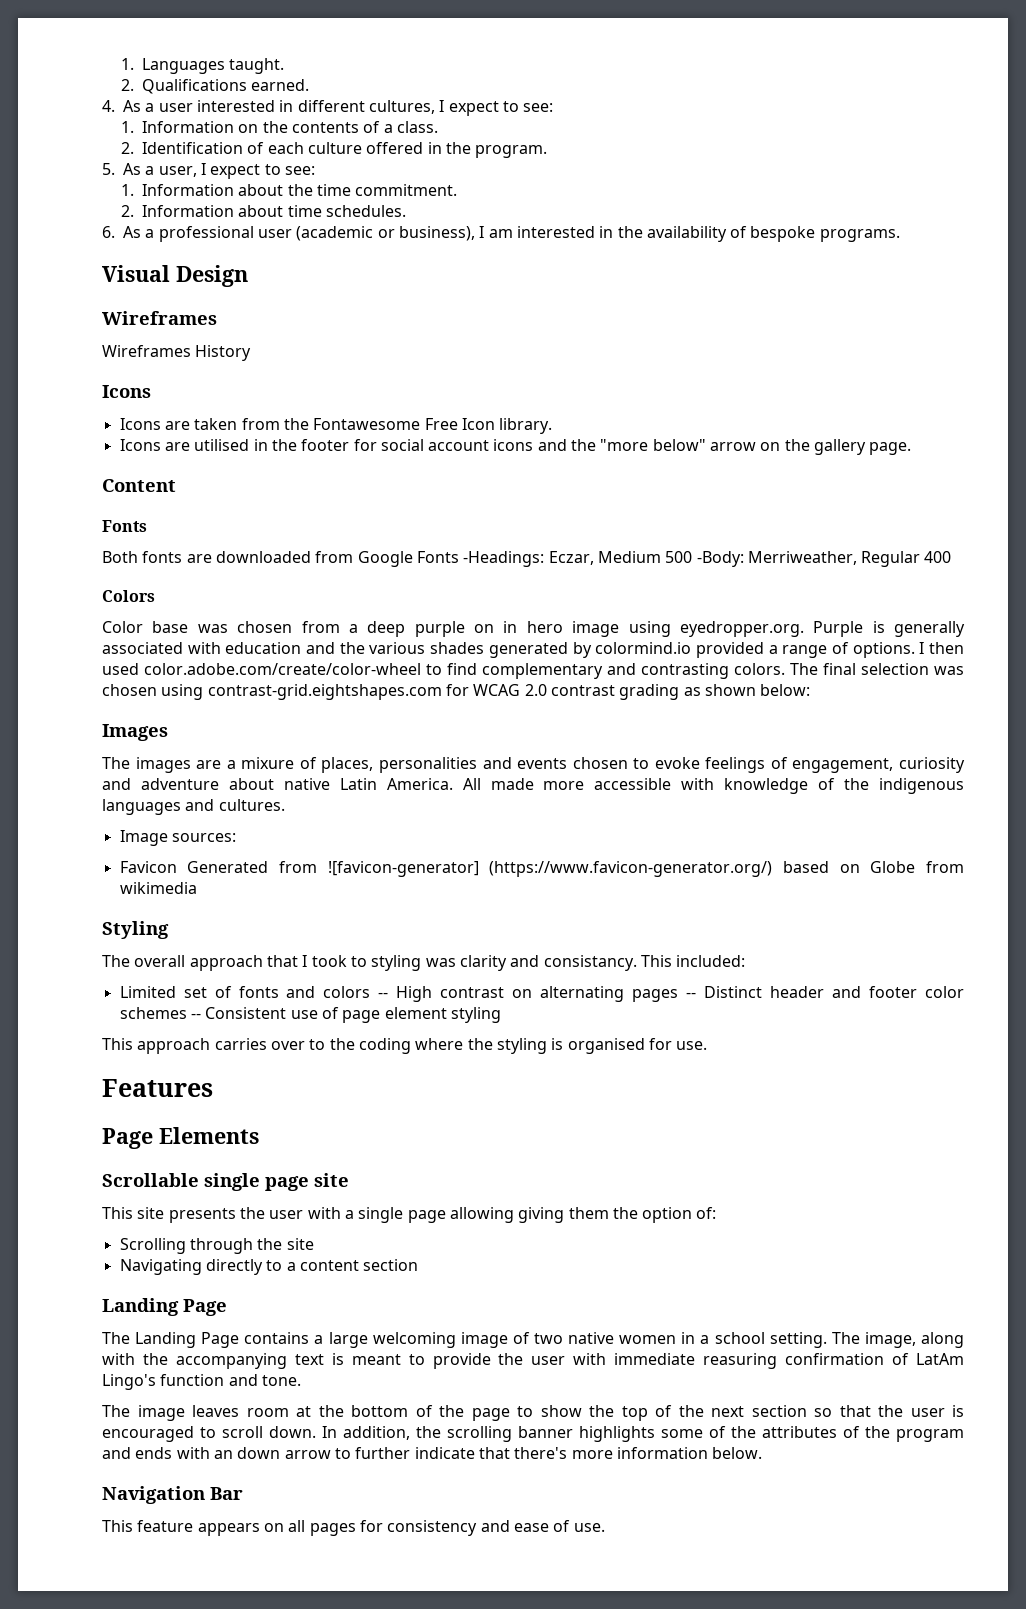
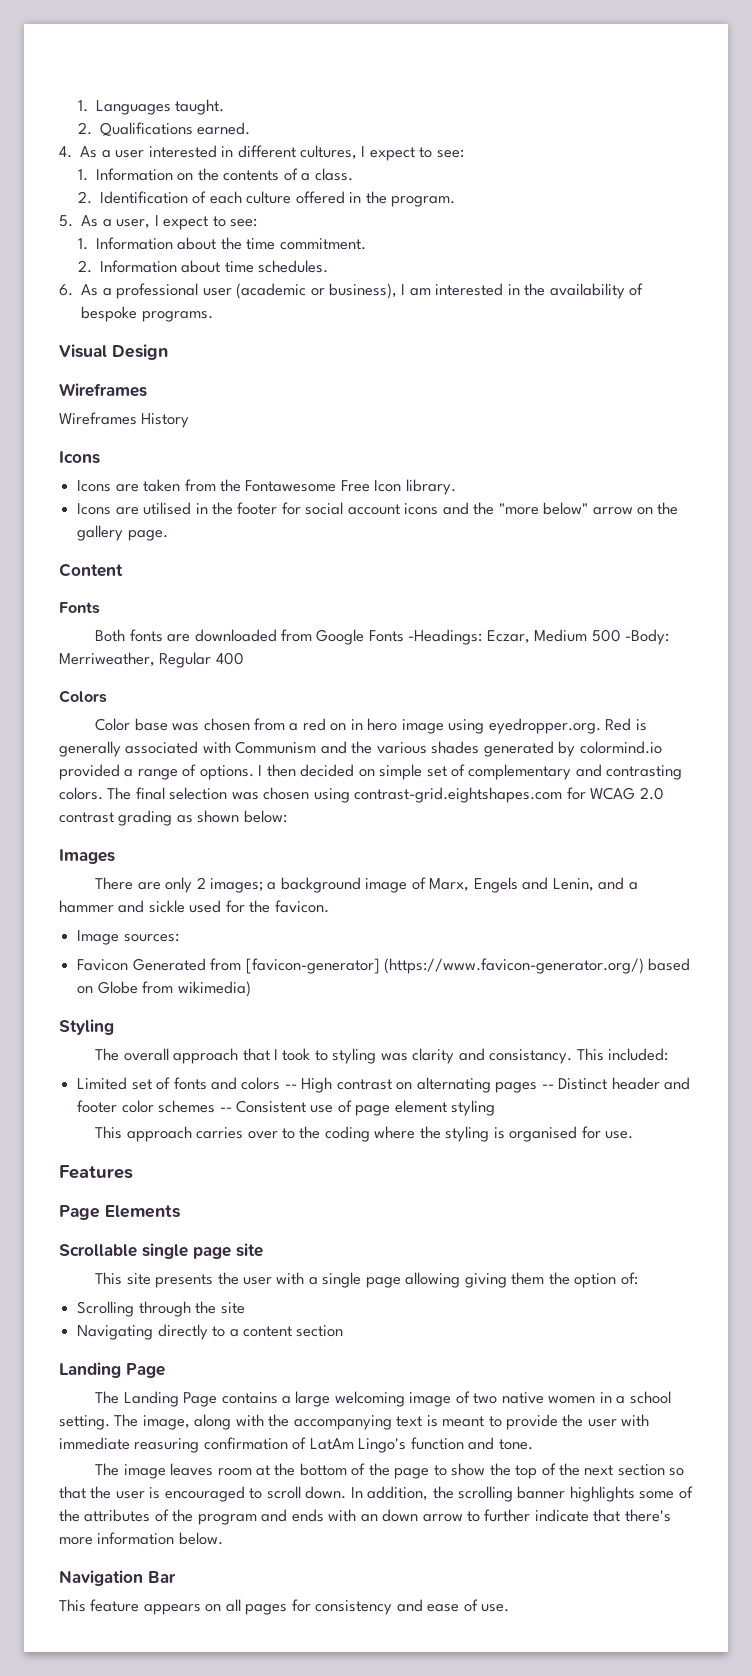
[367,621,465,637] deep purple -> [302,718,326,731] red
[813,621,864,637] Purple -> [605,718,632,731] Red
[225,642,302,654] education -> [235,741,317,754] Communism
[102,663,477,675] used color.adobe.com/create/color-wheel to find -> [300,764,466,780] decided on simple set of
[102,757,965,773] [102,778,965,794] [102,799,285,815] The images are a mixure of places, personalities and events chosen to evoke feelings of engagement, curiosity and adventure about native Latin America. All made more accessible with knowledge of the indigenous languages and cultures. -> [95,877,638,893] [59,900,329,913] There are only 2 images; a background image of Marx, Engels and Lenin, and a hammer and sickle used for the favicon.
[327,861,479,877] ![favicon-generator] -> [245,958,380,974] [favicon-generator]
[119,882,197,894] wikimedia -> [177,981,251,997] wikimedia)

